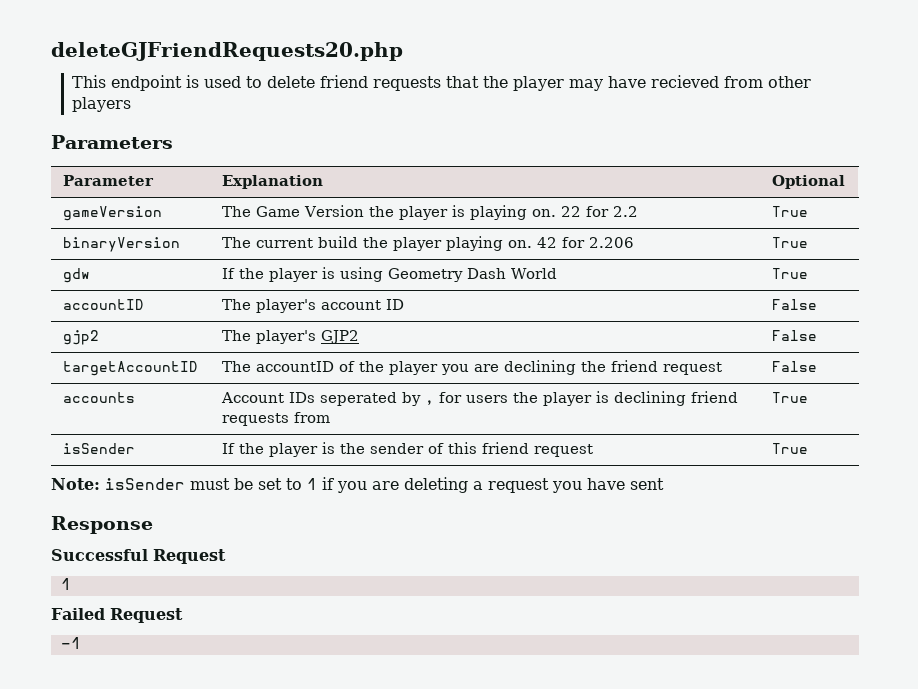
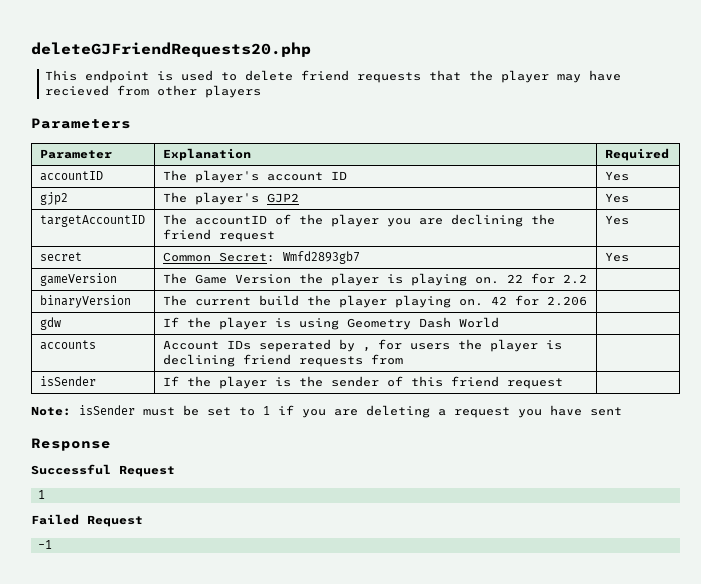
[771,175,845,189] Optional -> [604,148,669,161] [39,171,103,181] [162,170,347,183] [604,171,629,181] [39,192,68,205] [162,192,299,205] [604,193,629,203] [39,215,145,227] [162,214,555,227] [162,229,275,242] [604,215,629,225] [39,252,82,261] [162,251,360,264] [604,252,629,262] Required // accountID | The player's account ID | Yes // gjp2 | The player's GJP2 | Yes // targetAccountID | The accountID of the player you are declining the friend request | Yes // secret | Common Secret: Wmfd2893gb7 | Yes
[771,206,808,217] True -> (587, 279) none
[771,237,808,248] True -> (587, 301) none
[771,268,808,279] [62,299,144,310] [221,299,404,313] [771,299,817,310] [62,330,99,345] [221,330,359,344] [771,330,817,341] [62,361,198,376] [221,360,722,375] [771,361,817,372] True // accountID | The player's account ID | False // gjp2 | The player's GJP2 | False // targetAccountID | The accountID of the player you are declining the friend request | False -> (499, 322) none
[771,392,808,403] True -> (403, 359) none
[771,443,808,454] True -> (563, 383) none

